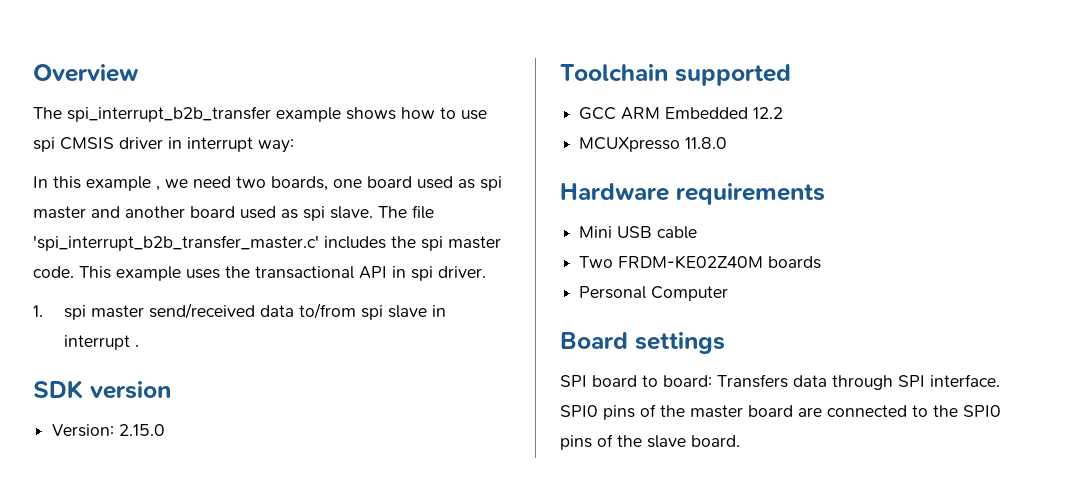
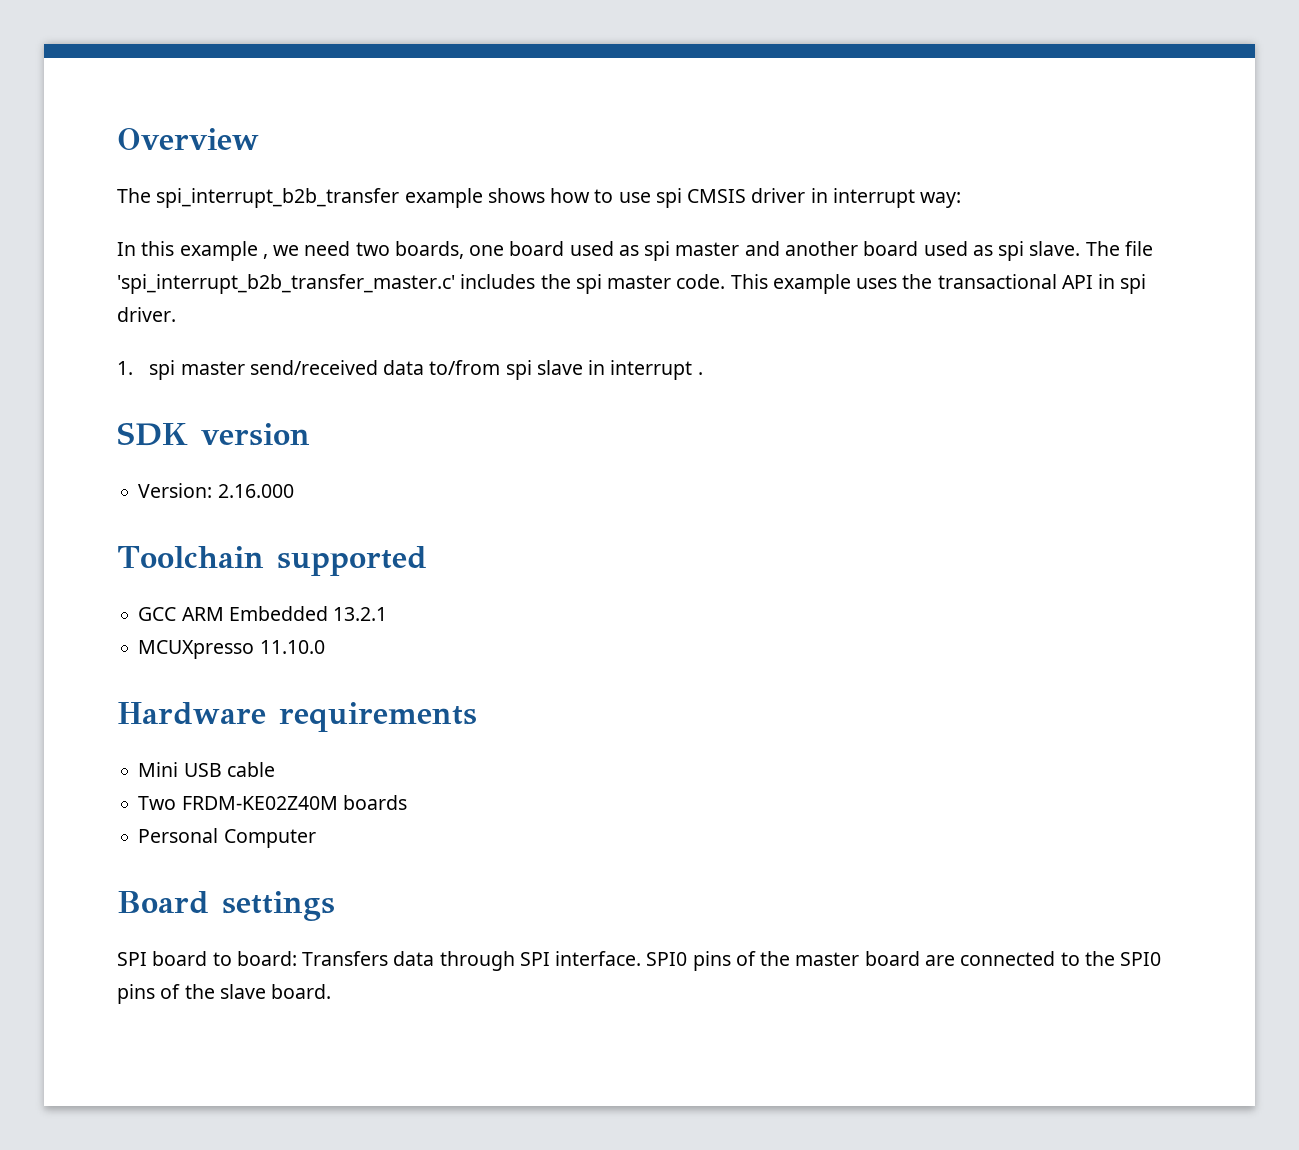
[119,424,166,436] 2.15.0 -> [217,484,294,498] 2.16.000
[753,107,784,119] 12.2 -> [333,607,388,621] 13.2.1
[685,137,728,149] 11.8.0 -> [259,640,325,654] 11.10.0

